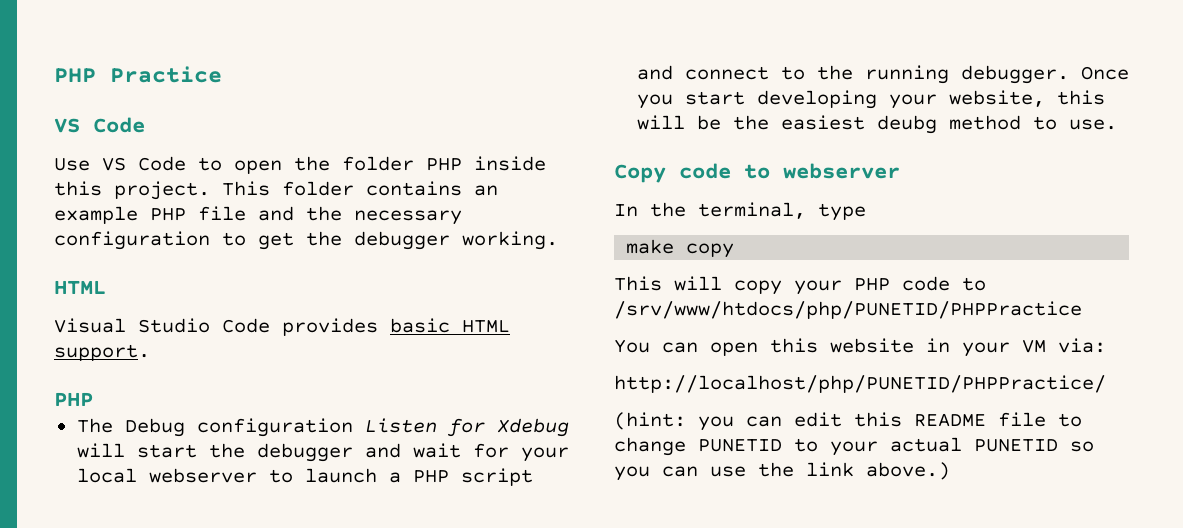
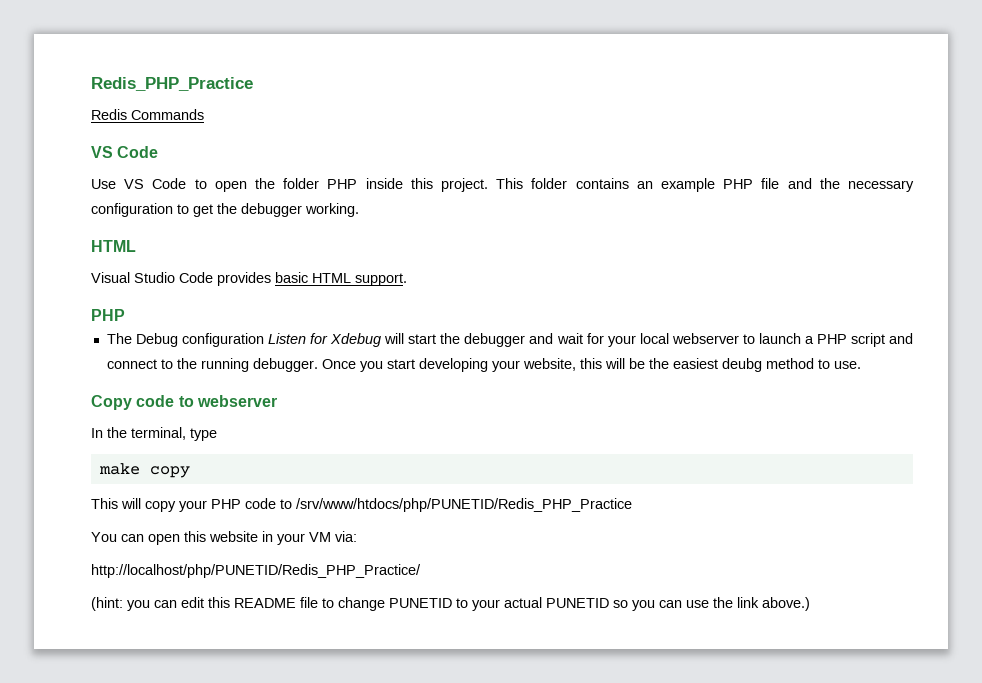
[54,66,222,83] PHP Practice -> [91,77,253,91] [91,109,204,120] Redis_PHP_Practice // Redis Commands
[614,301,1082,319] /srv/www/htdocs/php/PUNETID/PHPPractice -> [296,498,632,512] /srv/www/htdocs/php/PUNETID/Redis_PHP_Practice
[614,375,1106,393] http://localhost/php/PUNETID/PHPPractice/ -> [91,564,421,578] http://localhost/php/PUNETID/Redis_PHP_Practice/

